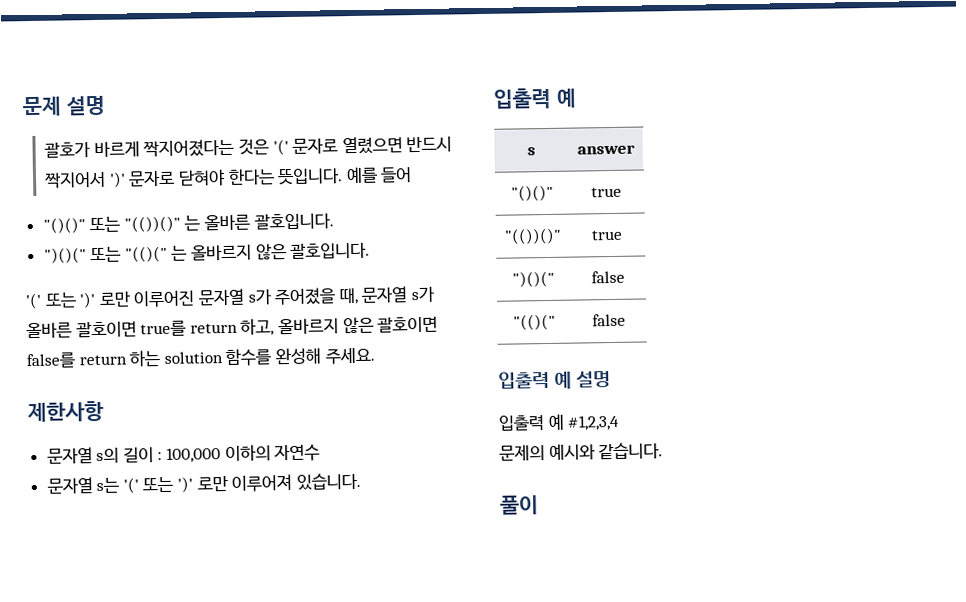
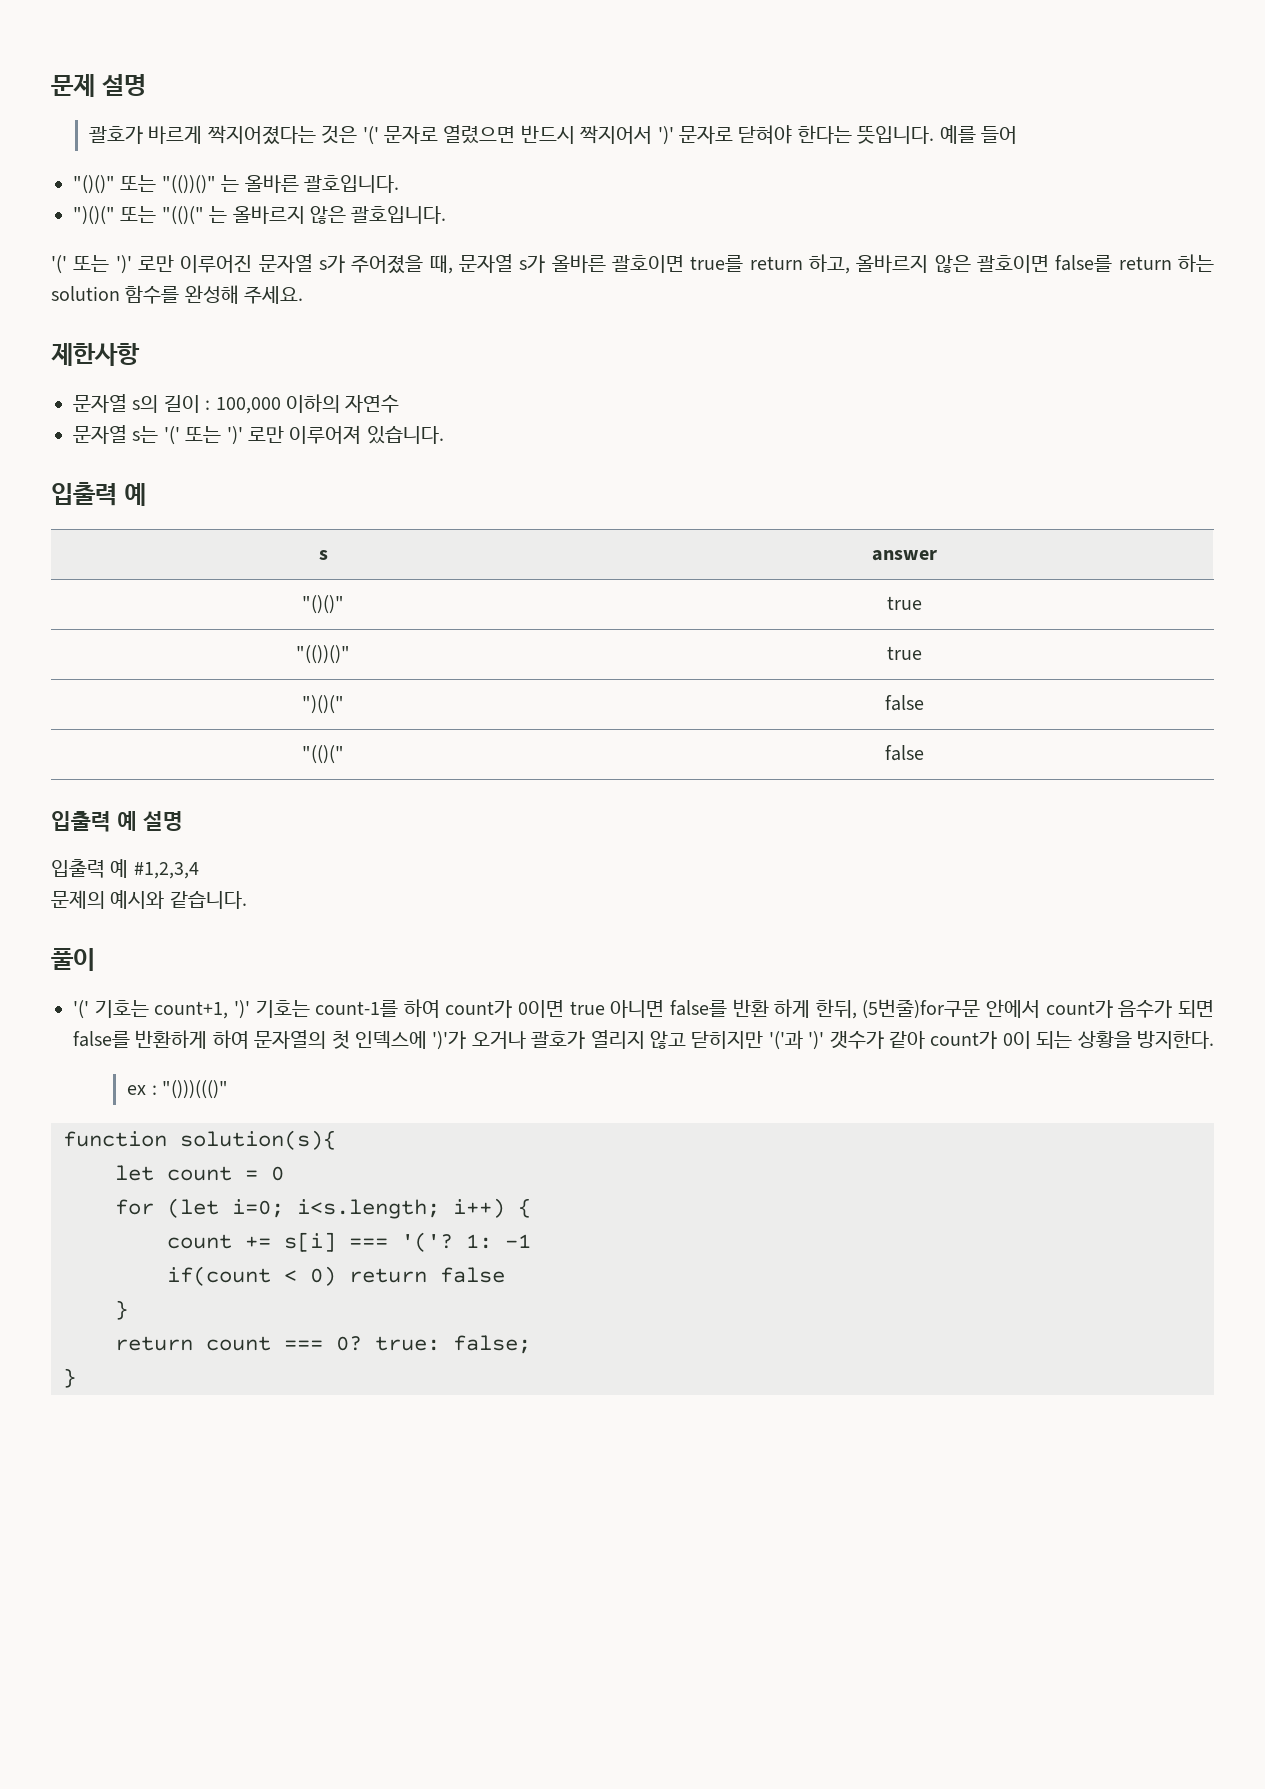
(539, 505) none -> [73,999,1214,1019] [73,1030,1214,1050] [127,1080,228,1099] [63,1130,336,1150] [115,1165,284,1181] [115,1198,531,1219] [167,1232,531,1252] [167,1266,505,1286] [115,1300,128,1320] [115,1335,531,1354] [63,1368,76,1388] // '(' 기호는 count+1, ')' 기호는 count-1를 하여 count가 0이면 true 아니면 false를 반환 하게 한뒤, (5번줄)for구문 안에서 count가 음수가 되면 false를 반환하게 하여 문자열의 첫 인덱스에 ')'가 오거나 괄호가 열리지 않고 닫히지만 '('과 ')' 갯수가 같아 count가 0이 되는 상황을 방지한다. // ex : "()))((()" // function solution(s){ // let count = 0 // for (let i=0; i<s.length; i++) { // count += s[i] === '('? 1: -1 // if(count < 0) return false // } // return count === 0? true: false; // }

